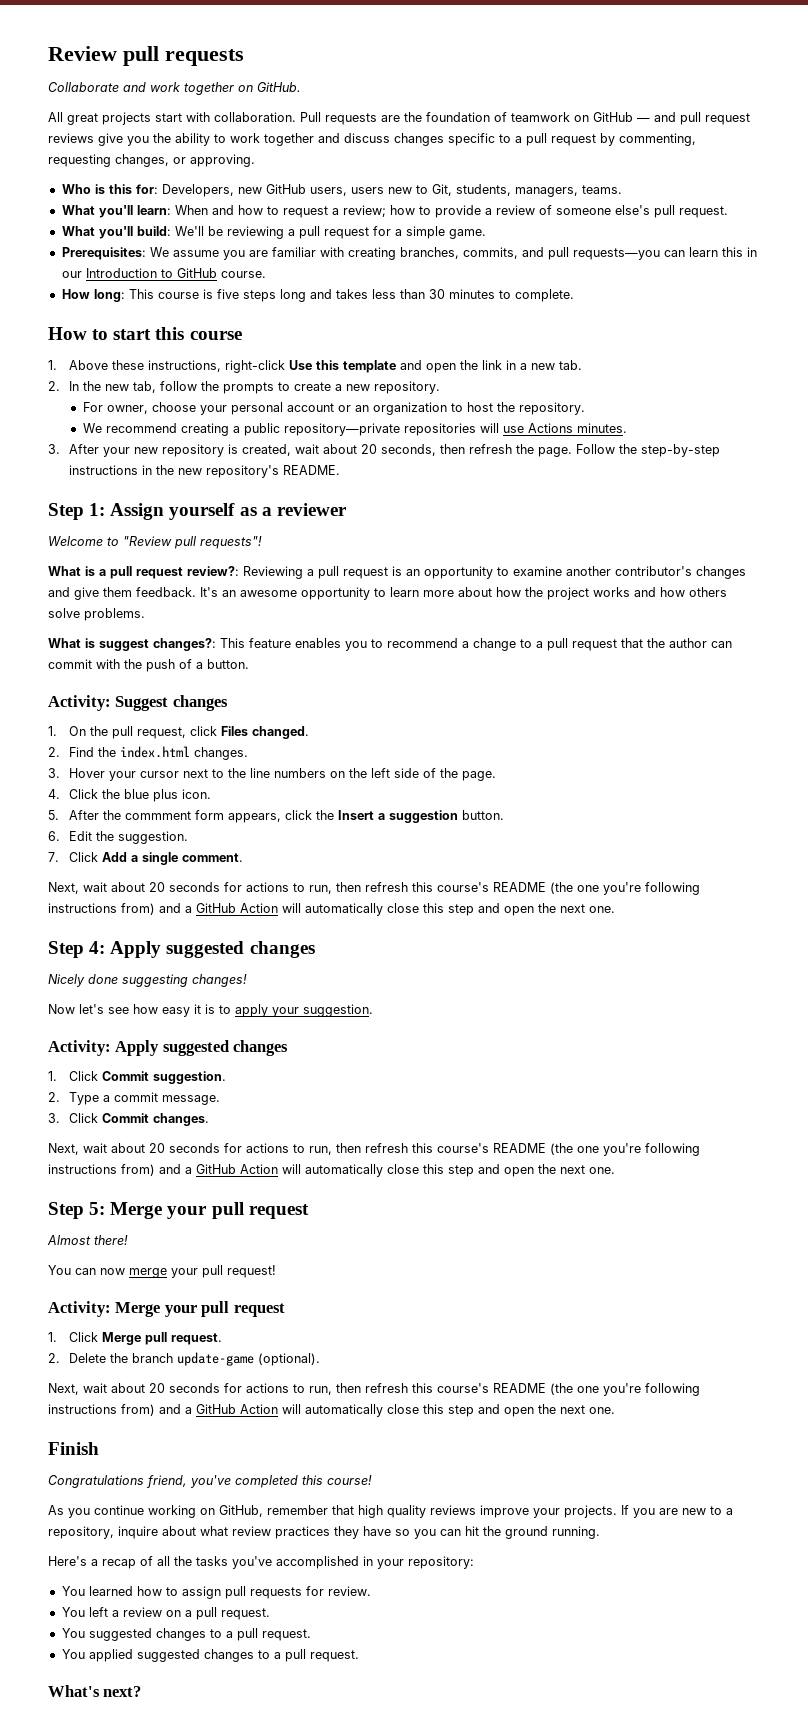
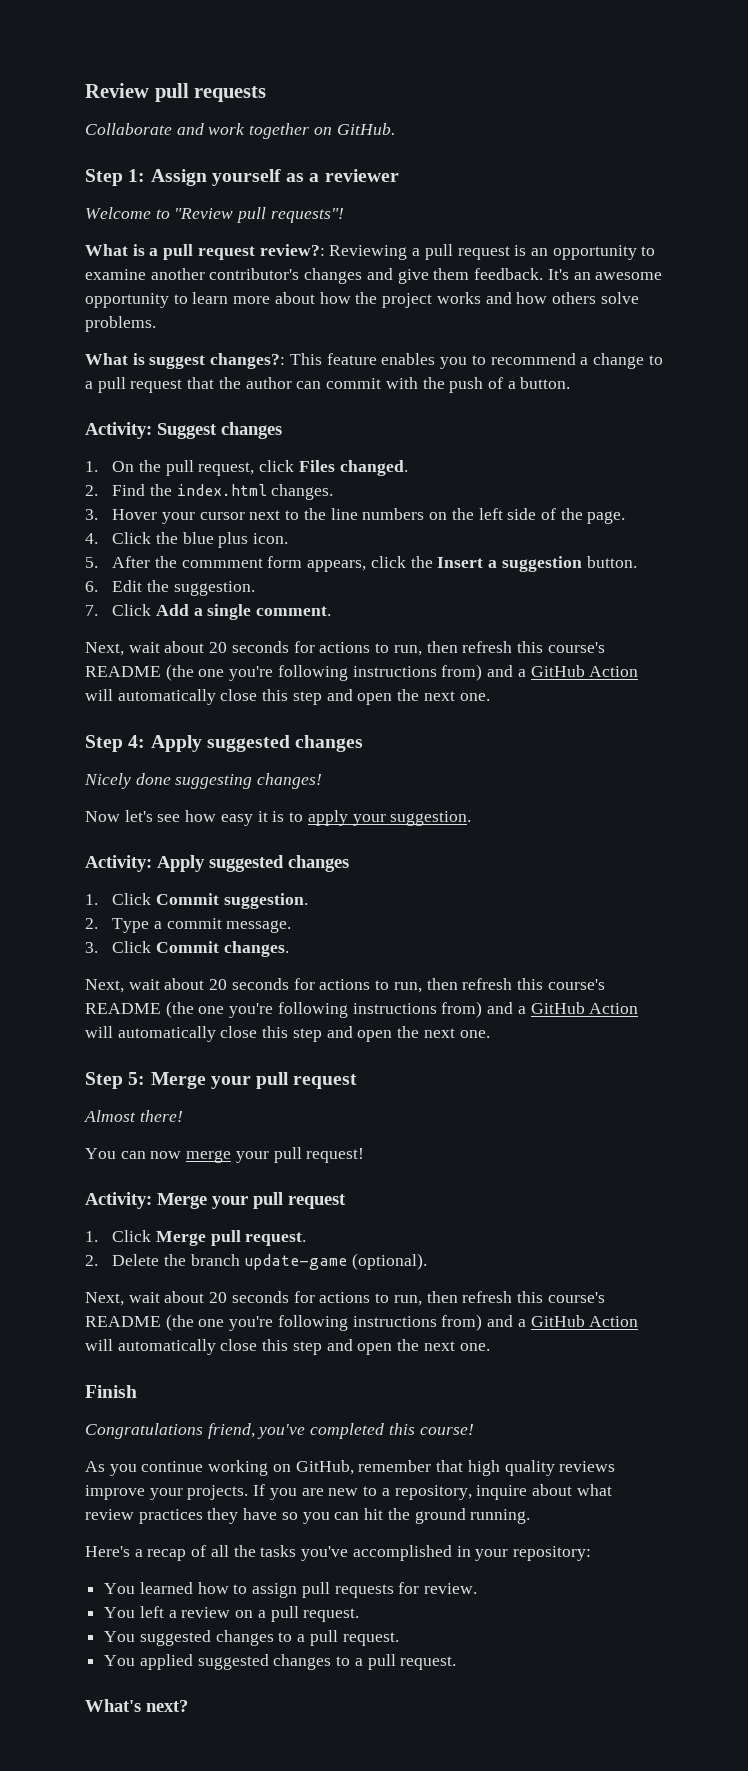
[48,112,750,125] [48,133,696,146] [48,154,255,167] [61,184,622,197] [61,205,728,218] [61,226,486,239] [61,247,757,260] [61,268,266,278] [61,289,574,302] [48,327,242,340] [48,360,582,373] [48,381,440,394] [82,402,585,415] [82,423,627,436] [48,444,720,457] [68,465,340,478] // All great projects start with collaboration. Pull requests are the foundation of teamwork on GitHub — and pull request reviews give you the ability to work together and discuss changes specific to a pull request by commenting, requesting changes, or approving. // Who is this for: Developers, new GitHub users, users new to Git, students, managers, teams. // What you'll learn: When and how to request a review; how to provide a review of someone else's pull request. // What you'll build: We'll be reviewing a pull request for a simple game. // Prerequisites: We assume you are familiar with creating branches, commits, and pull requests—you can learn this in our Introduction to GitHub course. // How long: This course is five steps long and takes less than 30 minutes to complete. // How to start this course // 1. Above these instructions, right-click Use this template and open the link in a new tab. // 2. In the new tab, follow the prompts to create a new repository. // For owner, choose your personal account or an organization to host the repository. // We recommend creating a public repository—private repositories will use Actions minutes. // 3. After your new repository is created, wait about 20 seconds, then refresh the page. Follow the step-by-step instructions in the new repository's README. -> (395, 129) none

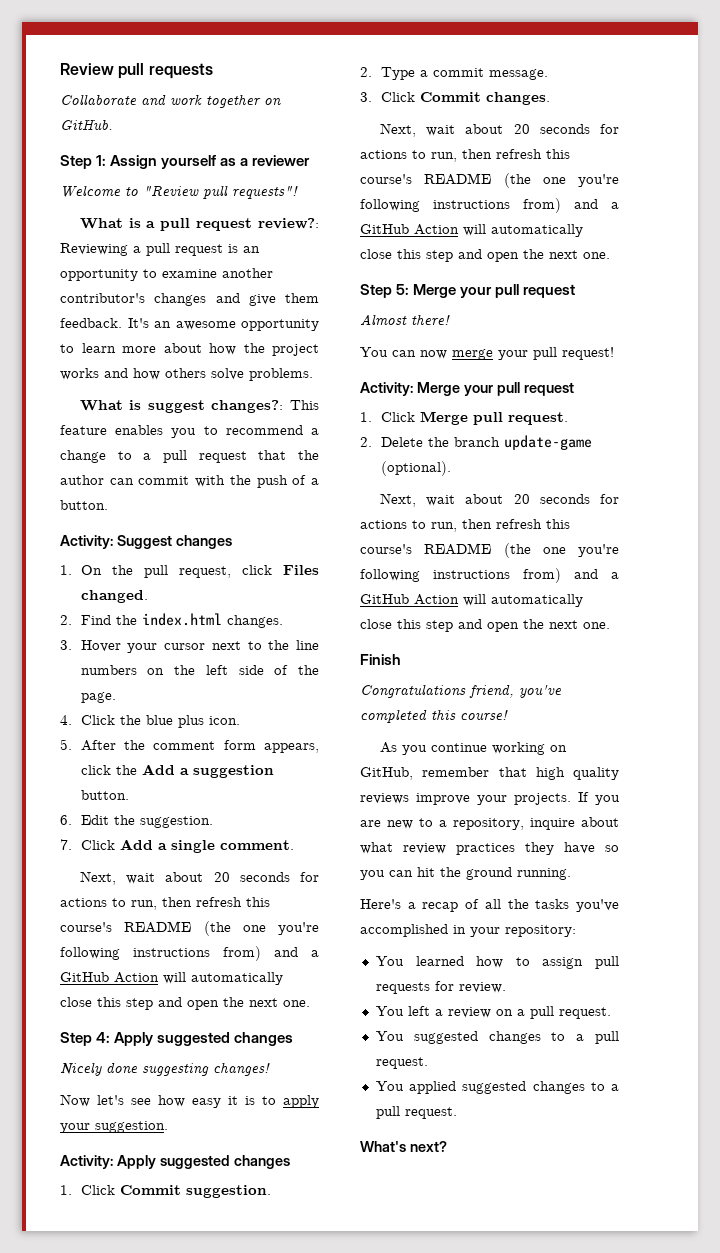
[181,558,263,568] commment -> [153,741,216,750] comment
[437,557,484,568] Insert -> [141,764,175,775] Add

